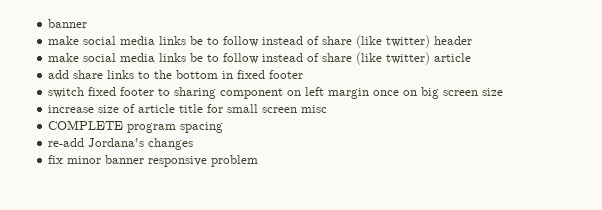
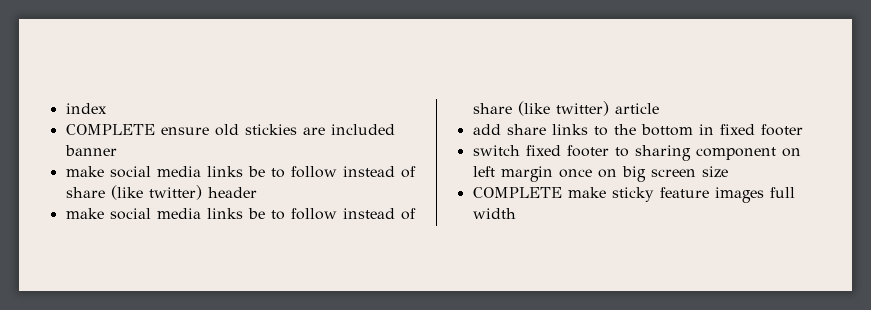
(48, 23) none -> [65,103,107,114] [65,124,395,136] index // COMPLETE ensure old stickies are included
[48,104,328,113] [48,120,224,133] [48,138,194,150] [48,155,259,167] increase size of article title for small screen misc // COMPLETE program spacing // re-add Jordana's changes // fix minor banner responsive problem -> [472,187,795,203] [472,208,516,219] COMPLETE make sticky feature images full width

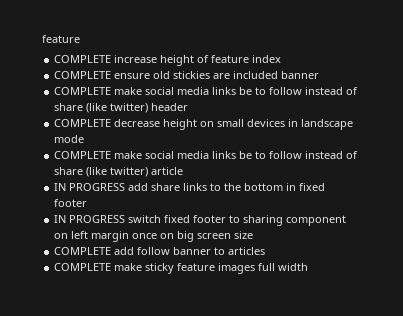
(65, 108) none -> [42,35,80,43] [54,55,250,66] feature // COMPLETE increase height of feature
(117, 150) none -> [54,87,112,95] COMPLETE
(257, 192) none -> [54,119,354,130] [54,135,85,143] [54,151,112,159] COMPLETE decrease height on small devices in landscape mode // COMPLETE
(659, 108) none -> [54,183,126,191] IN PROGRESS
(803, 130) none -> [54,215,126,223] IN PROGRESS
(728, 172) none -> [54,247,266,255] // COMPLETE add follow banner to articles

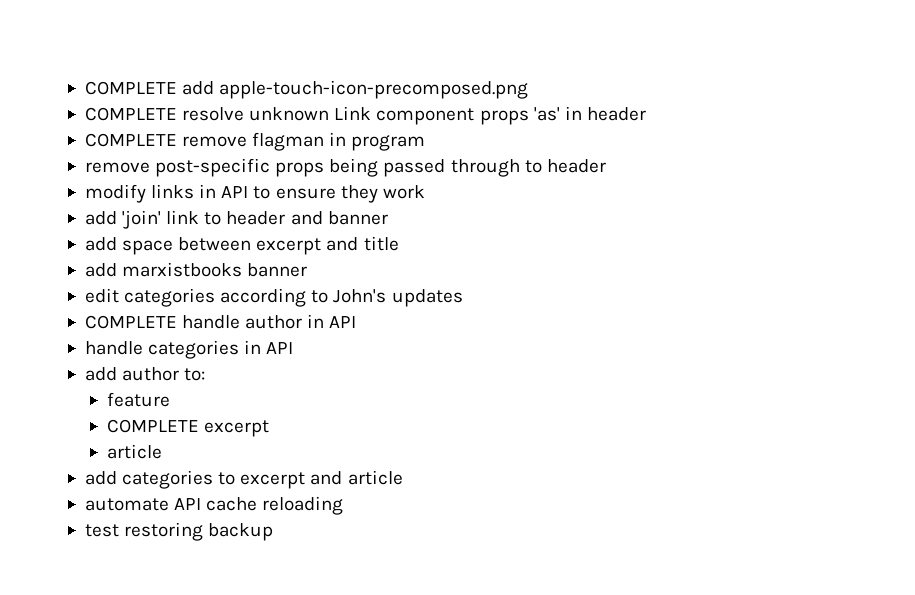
[42,35,80,43] [54,55,282,66] [54,71,320,79] [54,87,359,95] [54,103,189,113] [54,119,354,130] [54,135,85,143] [54,151,359,159] [54,167,184,177] [54,183,326,191] [54,199,88,207] [54,215,347,226] [54,231,254,242] [54,247,266,255] [54,263,309,274] feature // COMPLETE increase height of feature index // COMPLETE ensure old stickies are included banner // COMPLETE make social media links be to follow instead of share (like twitter) header // COMPLETE decrease height on small devices in landscape mode // COMPLETE make social media links be to follow instead of share (like twitter) article // IN PROGRESS add share links to the bottom in fixed footer // IN PROGRESS switch fixed footer to sharing component on left margin once on big screen size // COMPLETE add follow banner to articles // COMPLETE make sticky feature images full width -> [84,80,529,99] [84,106,646,125] [84,132,426,151] [84,158,606,177] [84,184,425,203] [84,210,388,229] [84,236,399,255] [84,262,308,277] [84,288,463,307] [84,314,357,329] [84,340,294,359] [84,367,206,381] [106,392,170,407] [106,419,269,437] [106,444,162,459] [84,470,403,489] [84,496,344,515] [84,522,274,541] COMPLETE add apple-touch-icon-precomposed.png // COMPLETE resolve unknown Link component props 'as' in header // COMPLETE remove flagman in program // remove post-specific props being passed through to header // modify links in API to ensure they work // add 'join' link to header and banner // add space between excerpt and title // add marxistbooks banner // edit categories according to John's updates // COMPLETE handle author in API // handle categories in API // add author to: // feature // COMPLETE excerpt // article // add categories to excerpt and article // automate API cache reloading // test restoring backup

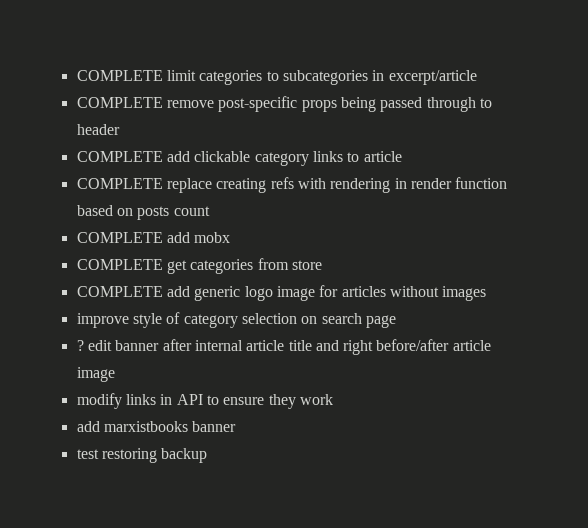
[84,80,529,99] [84,106,646,125] [84,132,426,151] COMPLETE add apple-touch-icon-precomposed.png // COMPLETE resolve unknown Link component props 'as' in header // COMPLETE remove flagman in program // -> [76,70,477,85] [76,97,163,108] COMPLETE limit categories to subcategories in excerpt/article // COMPLETE
(606, 166) none -> [76,151,402,166] [76,177,508,193] [76,205,210,220] [76,232,231,243] [76,258,322,274] [76,285,487,301] [76,312,396,328] [76,339,491,355] [76,367,115,382] // COMPLETE add clickable category links to article // COMPLETE replace creating refs with rendering in render function based on posts count // COMPLETE add mobx // COMPLETE get categories from store // COMPLETE add generic logo image for articles without images // improve style of category selection on search page // ? edit banner after internal article title and right before/after article image
[122,210,388,229] [84,236,399,255] [84,262,308,277] [84,288,463,307] [84,314,357,329] [84,340,294,359] [84,367,206,381] [106,392,170,407] [106,419,269,437] [106,444,162,459] [84,470,403,489] [84,496,344,515] 'join' link to header and banner // add space between excerpt and title // add marxistbooks banner // edit categories according to John's updates // COMPLETE handle author in API // handle categories in API // add author to: // feature // COMPLETE excerpt // article // add categories to excerpt and article // automate API cache reloading -> [103,421,237,432] marxistbooks banner

